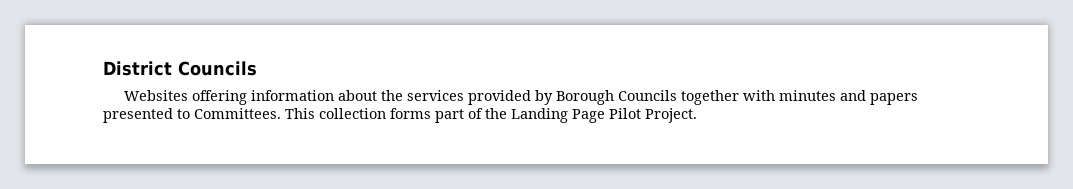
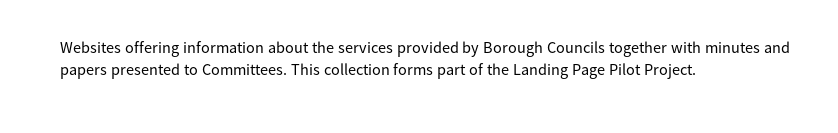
[103,61,257,76] District Councils // -> (60, 47) none

